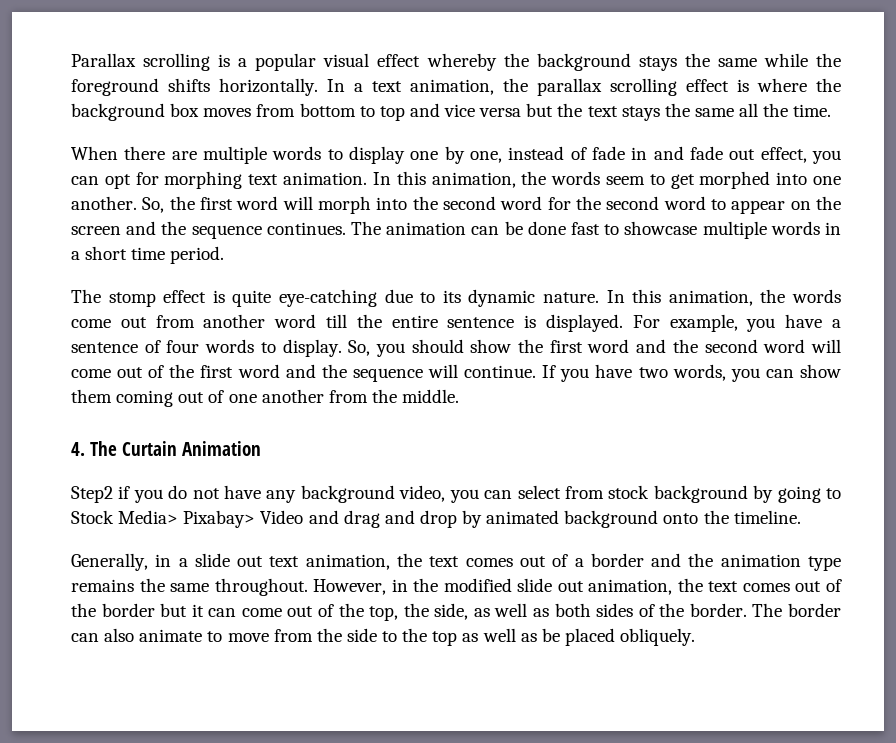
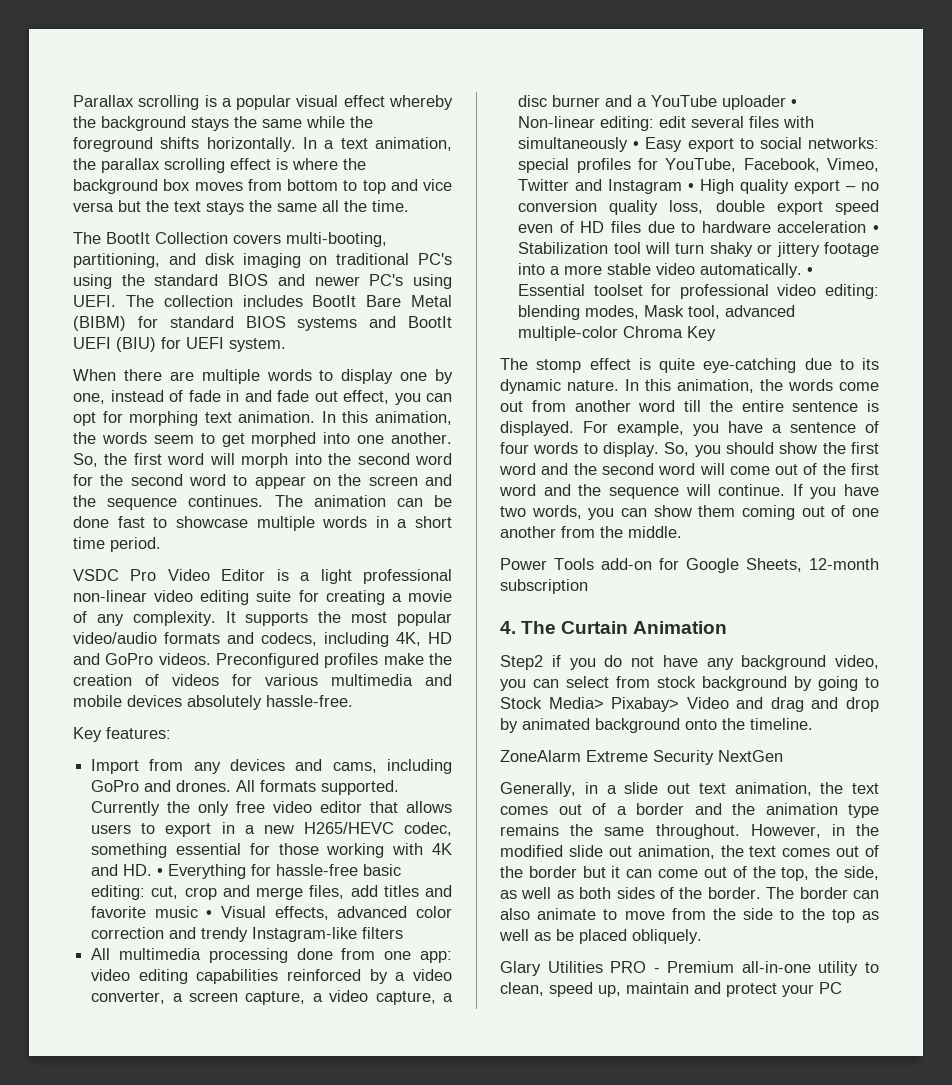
(832, 110) none -> [73,232,387,247] [73,253,452,268] [73,274,453,289] [73,295,452,307] [73,316,452,331] [73,337,286,352] // The BootIt Collection covers multi-booting, partitioning, and disk imaging on traditional PC's using the standard BIOS and newer PC's using UEFI. The collection includes BootIt Bare Metal (BIBM) for standard BIOS systems and BootIt UEFI (BIU) for UEFI system.
(225, 255) none -> [73,569,452,584] [73,590,452,605] [73,611,452,626] [73,632,452,647] [73,653,452,668] [73,674,452,686] [73,695,353,710] [73,727,171,742] [91,759,453,774] [91,780,400,795] [91,801,453,816] [91,822,452,837] [91,843,452,858] [91,864,402,879] [91,885,452,900] [91,906,452,920] [91,927,404,942] [91,948,453,963] [91,969,452,984] [91,990,453,1005] [518,95,798,110] [518,116,815,131] [518,137,879,152] [518,158,879,173] [518,179,879,194] [518,200,879,215] [518,221,879,233] [518,242,879,257] [518,263,814,278] [518,284,879,299] [518,305,796,320] [518,326,717,341] // VSDC Pro Video Editor is a light professional non-linear video editing suite for creating a movie of any complexity. It supports the most popular video/audio formats and codecs, including 4K, HD and GoPro videos. Preconfigured profiles make the creation of videos for various multimedia and mobile devices absolutely hassle-free. // Key features: // Import from any devices and cams, including GoPro and drones. All formats supported. Сurrently the only free video editor that allows users to export in a new H265/HEVC codec, something essential for those working with 4K and HD. • Everything for hassle-free basic editing: cut, crop and merge files, add titles and favorite music • Visual effects, advanced color correction and trendy Instagram-like filters // All multimedia processing done from one app: video editing capabilities reinforced by a video converter, a screen capture, a video capture, a disc burner and a YouTube uploader • Non-linear editing: edit several files with simultaneously • Easy export to social networks: special profiles for YouTube, Facebook, Vimeo, Twitter and Instagram • High quality export – no conversion quality loss, double export speed even of HD files due to hardware acceleration • Stabilization tool will turn shaky or jittery footage into a more stable video automatically. • Essential toolset for professional video editing: blending modes, Mask tool, advanced multiple-color Chroma Key
(460, 396) none -> [500,558,879,573] [500,579,588,594] // Power Tools add-on for Google Sheets, 12-month subscription
(801, 517) none -> [500,750,783,765] // ZoneAlarm Extreme Security NextGen
(696, 637) none -> [500,961,879,976] [500,982,842,997] // Glary Utilities PRO - Premium all-in-one utility to clean, speed up, maintain and protect your PC

